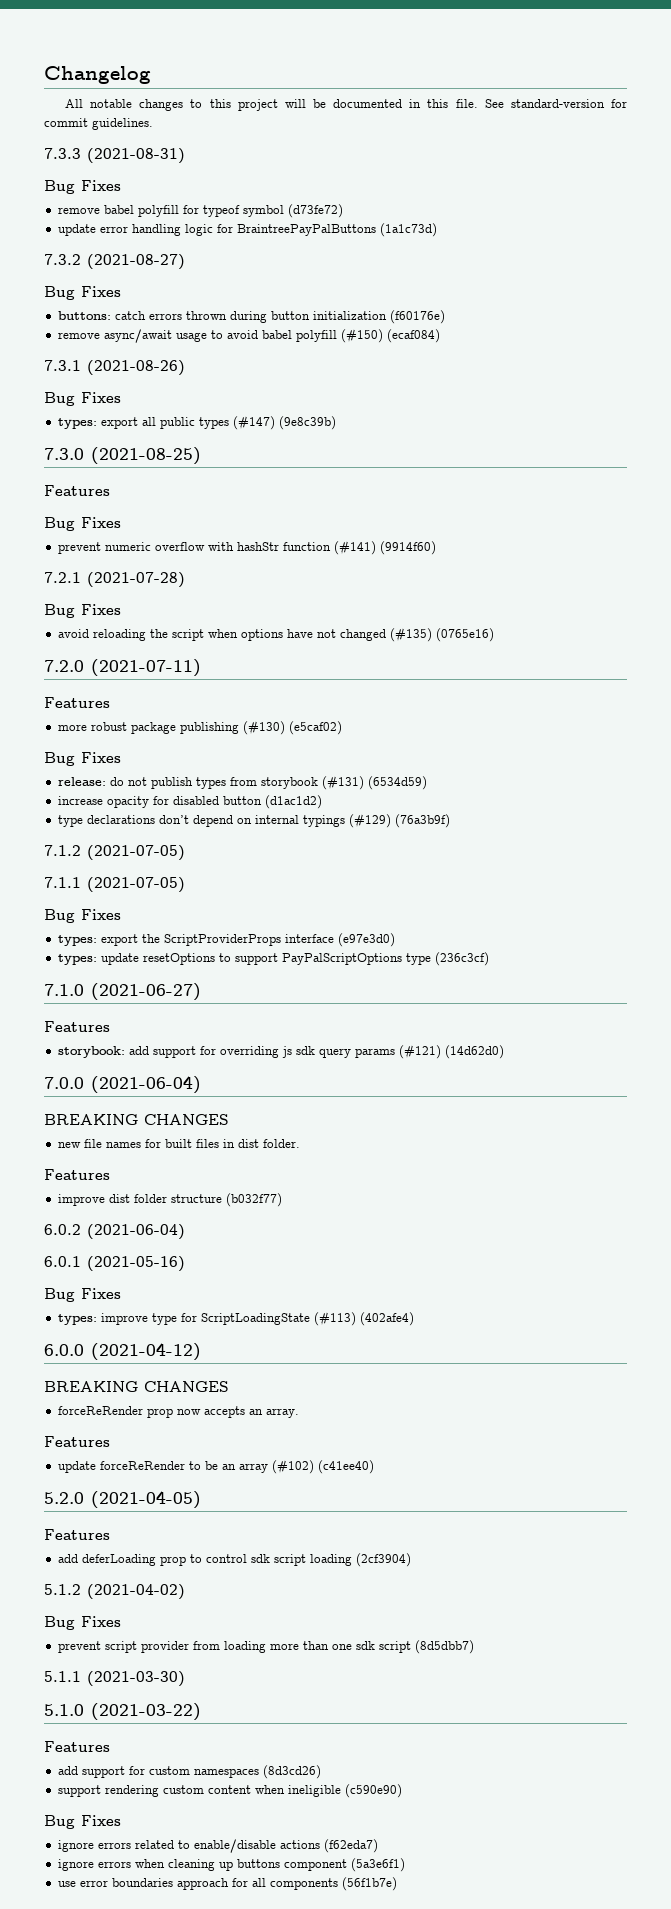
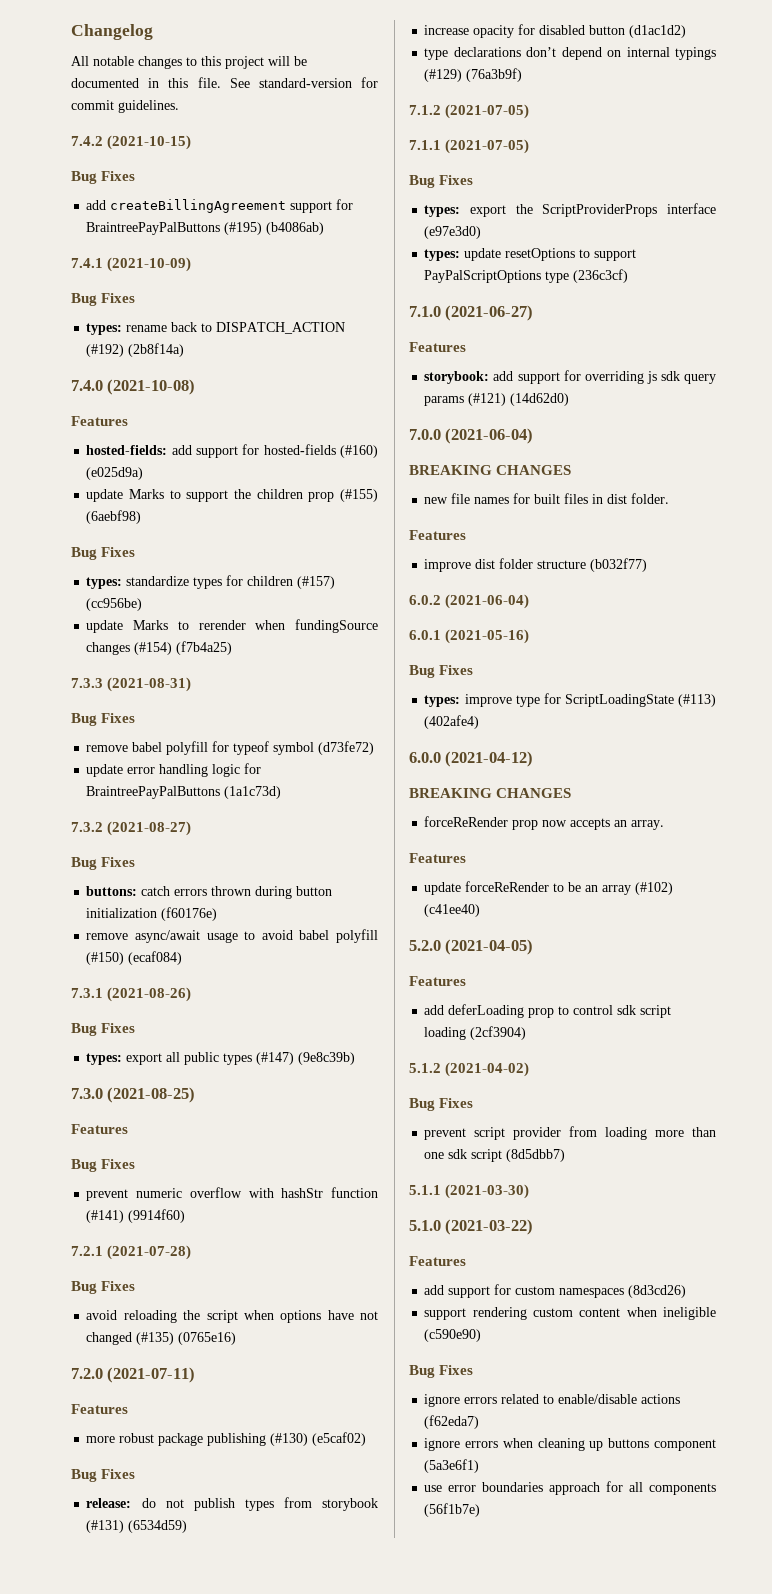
(153, 124) none -> [71,135,192,150] [71,171,136,184] [86,199,354,213] [86,222,325,235] [71,257,192,272] [71,293,136,306] [86,322,346,335] [86,343,185,357] [71,379,196,395] [71,416,128,426] [86,444,378,458] [86,467,144,480] [86,489,378,502] [86,510,142,524] [71,547,136,560] [86,575,336,589] [86,598,143,611] [86,619,378,633] [86,641,233,655] // 7.4.2 (2021-10-15) // Bug Fixes // add createBillingAgreement support for BraintreePayPalButtons (#195) (b4086ab) // 7.4.1 (2021-10-09) // Bug Fixes // types: rename back to DISPATCH_ACTION (#192) (2b8f14a) // 7.4.0 (2021-10-08) // Features // hosted-fields: add support for hosted-fields (#160) (e025d9a) // update Marks to support the children prop (#155) (6aebf98) // Bug Fixes // types: standardize types for children (#157) (cc956be) // update Marks to rerender when fundingSource changes (#154) (f7b4a25)

